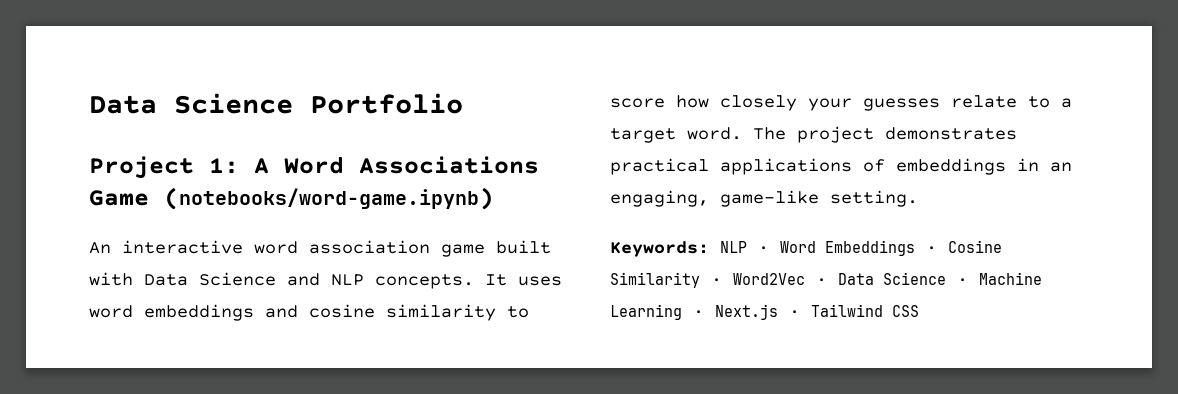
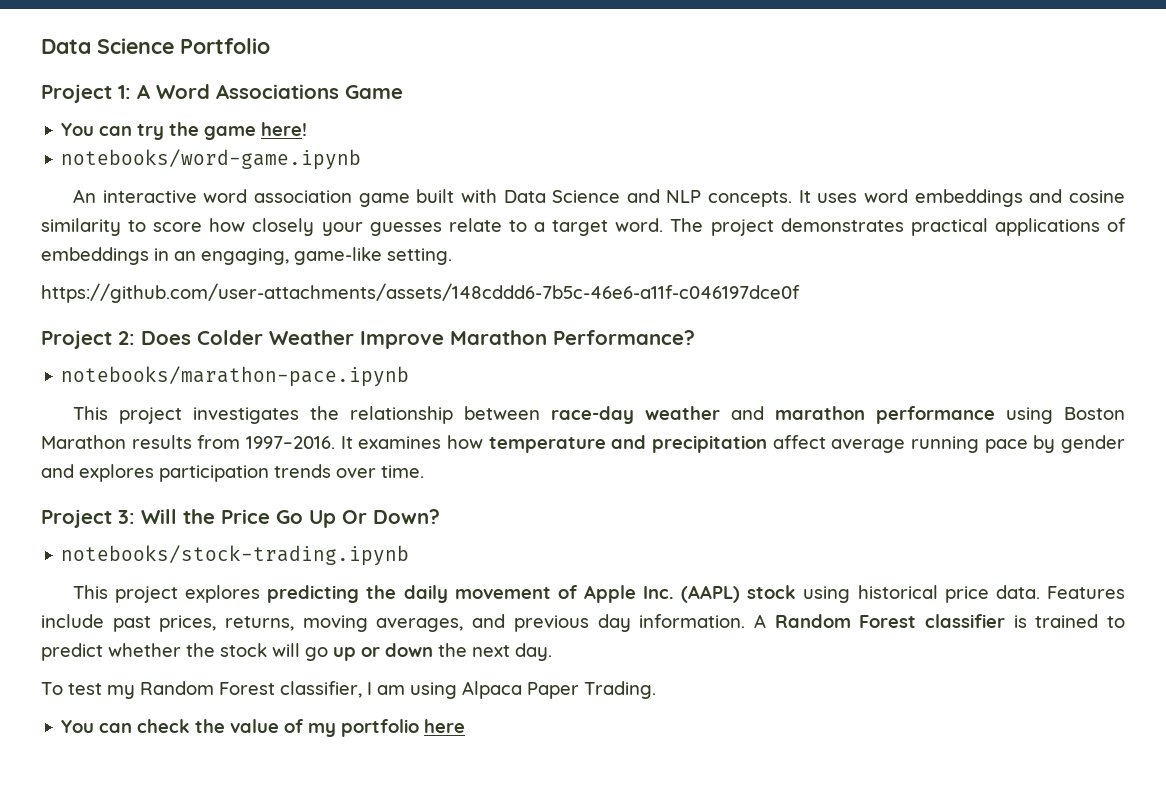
[164,187,494,210] (notebooks/word-game.ipynb) -> [61,122,308,140] [61,149,362,170] // You can try the game here! // notebooks/word-game.ipynb
[610,240,1002,257] [610,272,1042,288] [610,304,919,320] Keywords: NLP · Word Embeddings · Cosine Similarity · Word2Vec · Data Science · Machine Learning · Next.js · Tailwind CSS -> [41,283,800,303] [41,330,695,349] [61,366,410,387] [72,406,1126,424] [41,435,1125,453] [41,464,424,482] [41,509,440,528] [61,545,410,566] [72,585,1126,603] [41,614,1125,632] [41,643,552,661] [41,681,656,699] [61,719,466,737] https://github.com/user-attachments/assets/148cddd6-7b5c-46e6-a11f-c046197dce0f // Project 2: Does Colder Weather Improve Marathon Performance? // notebooks/marathon-pace.ipynb // This project investigates the relationship between race-day weather and marathon performance using Boston Marathon results from 1997–2016. It examines how temperature and precipitation affect average running pace by gender and explores participation trends over time. // Project 3: Will the Price Go Up Or Down? // notebooks/stock-trading.ipynb // This project explores predicting the daily movement of Apple Inc. (AAPL) stock using historical price data. Features include past prices, returns, moving averages, and previous day information. A Random Forest classifier is trained to predict whether the stock will go up or down the next day. // To test my Random Forest classifier, I am using Alpaca Paper Trading. // You can check the value of my portfolio here

